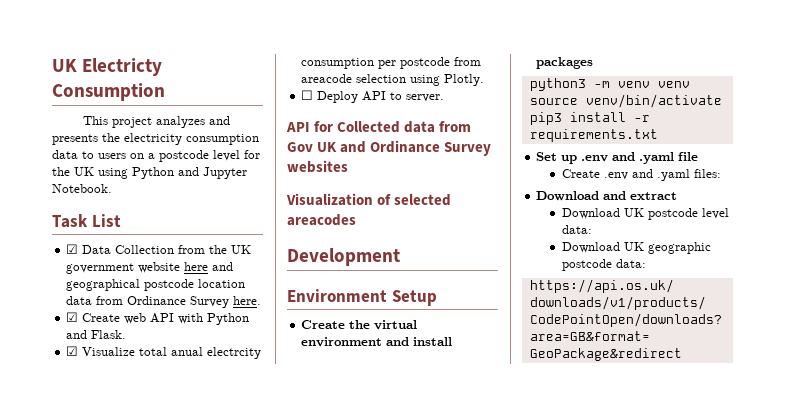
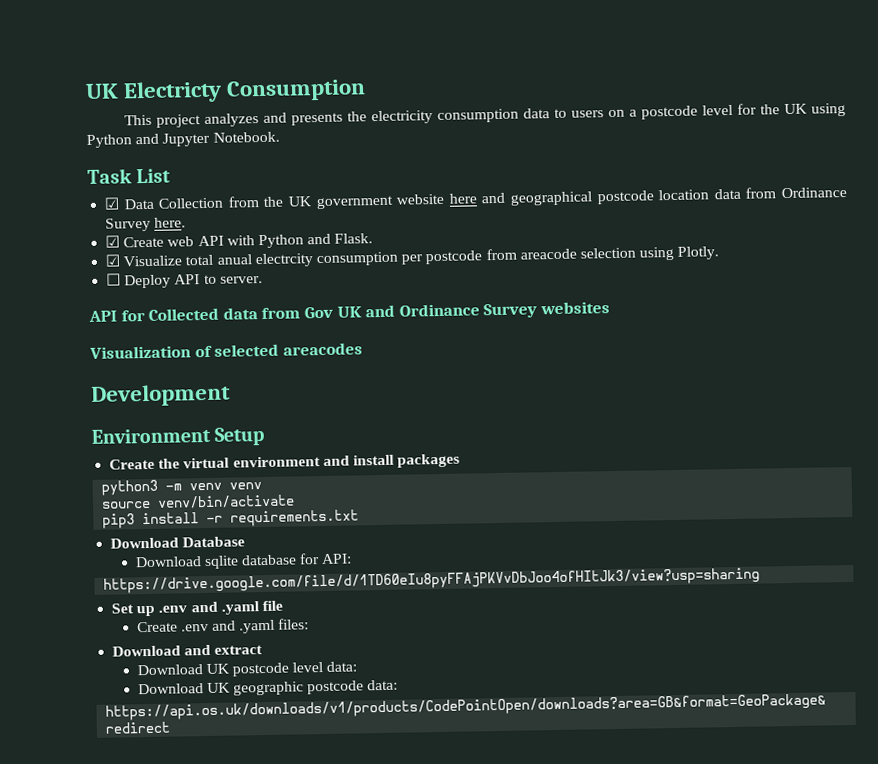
(658, 135) none -> [110,536,246,549] [134,553,353,570] [103,567,761,594] // Download Database // Download sqlite database for API: // https://drive.google.com/file/d/1TD60eIu8pyFFAjPKVvDbJoo4ofHItJk3/view?usp=sharing

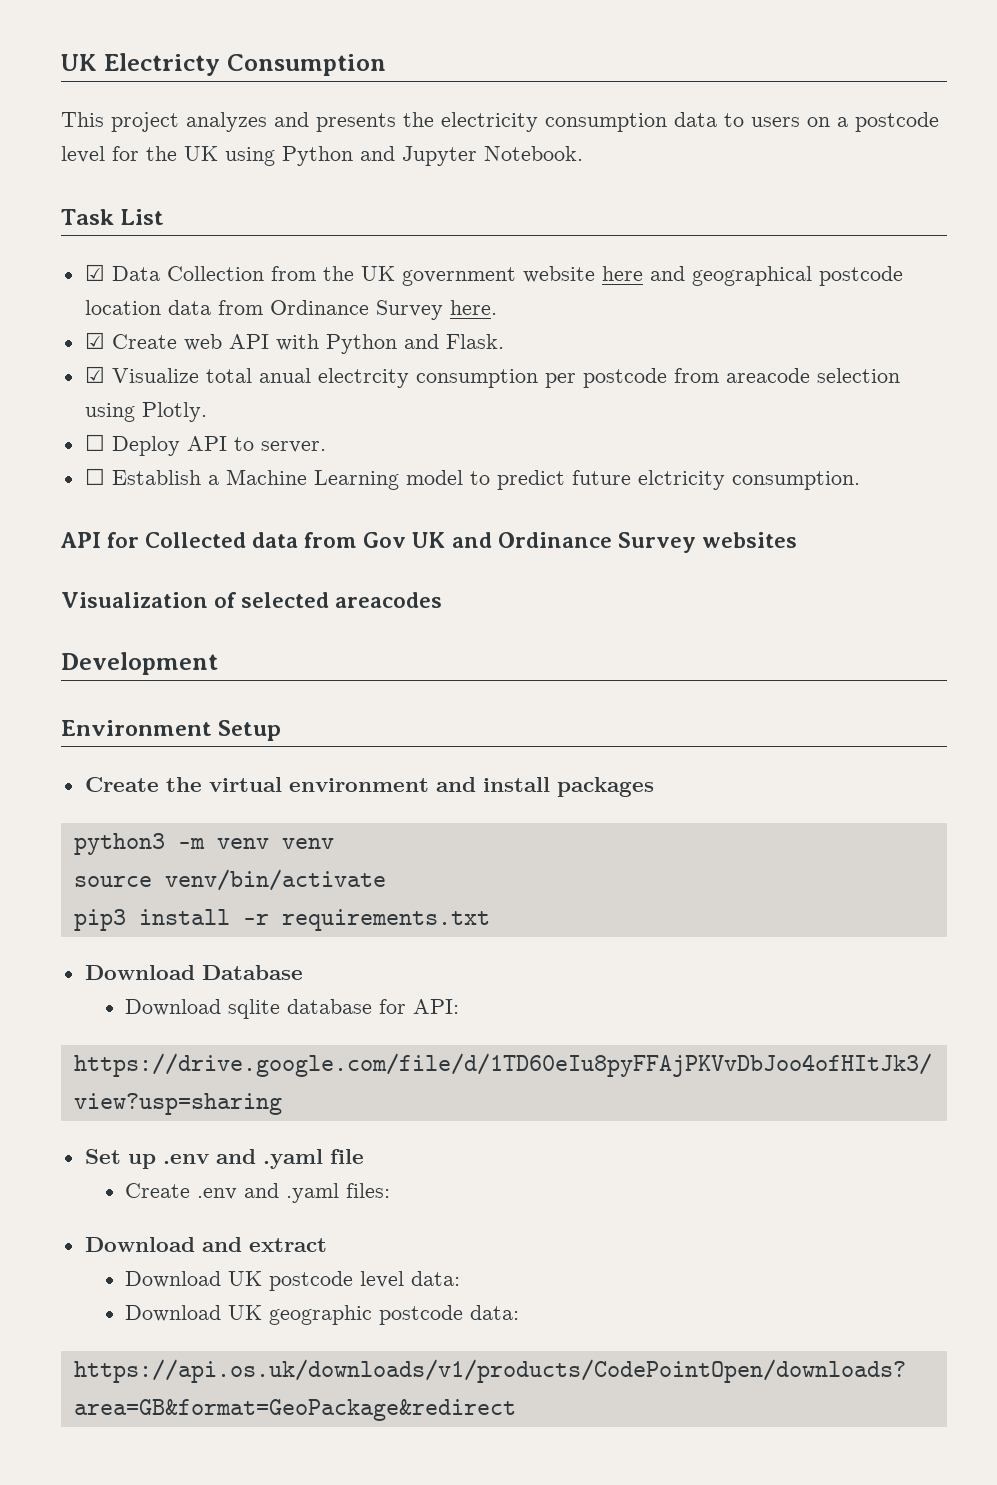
(263, 280) none -> [84,468,860,490] // ☐ Establish a Machine Learning model to predict future elctricity consumption.

